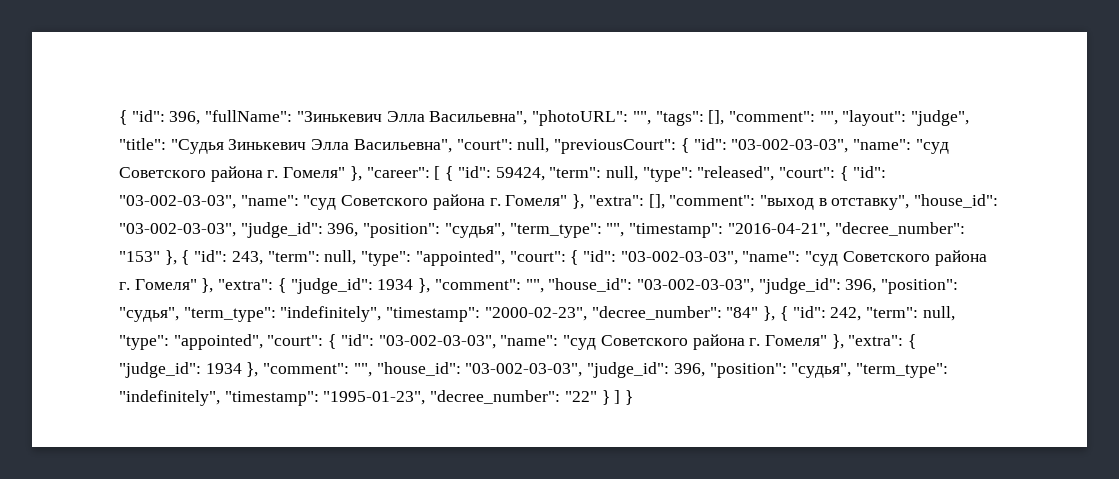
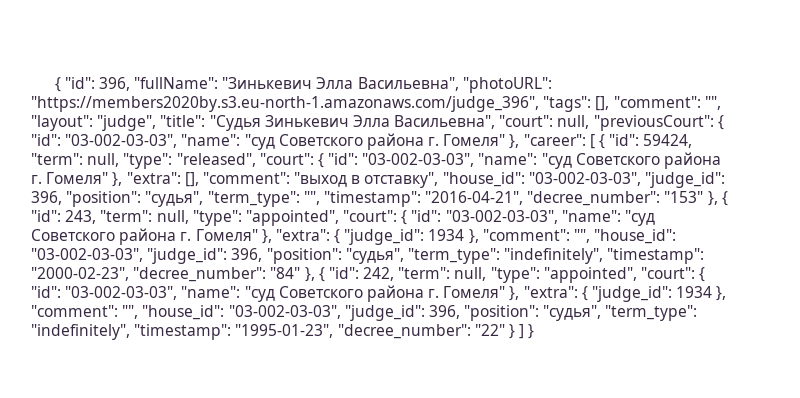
[632,111,651,125] "", -> [31,96,539,112] "https://members2020by.s3.eu-north-1.amazonaws.com/judge_396",

